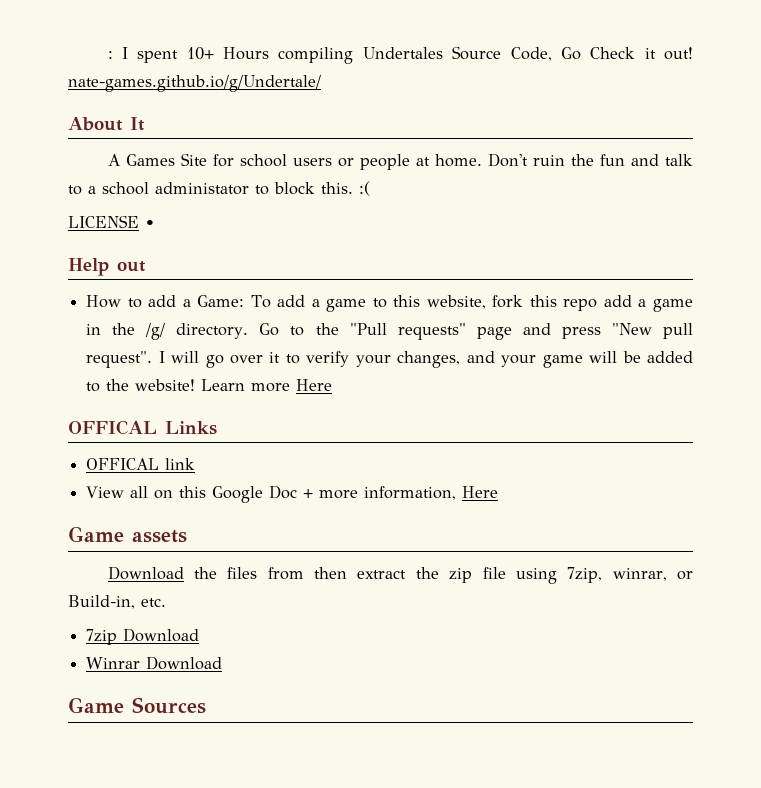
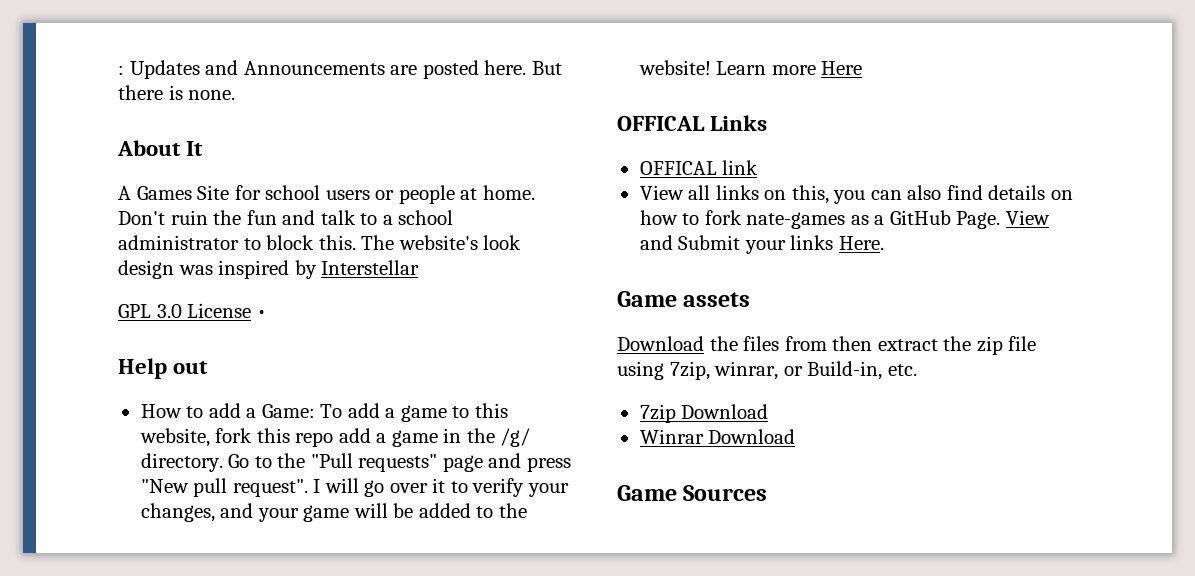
[121,46,694,64] [68,75,321,92] I spent 10+ Hours compiling Undertales Source Code, Go Check it out! nate-games.github.io/g/Undertale/ -> [129,60,562,79] [118,85,236,100] Updates and Announcements are posted here. But there is none.
[155,182,249,195] administator -> [118,235,239,250] administrator
[359,181,370,196] [68,215,139,228] :( // LICENSE -> [361,235,522,250] [118,260,420,279] [118,303,252,318] The website's look design was inspired by Interstellar // GPL 3.0 License
[154,485,499,503] on this Google Doc + more information, Here -> [715,185,1073,204] [639,210,1050,229] [639,235,884,254] links on this, you can also find details on how to fork nate-games as a GitHub Page. View and Submit your links Here.

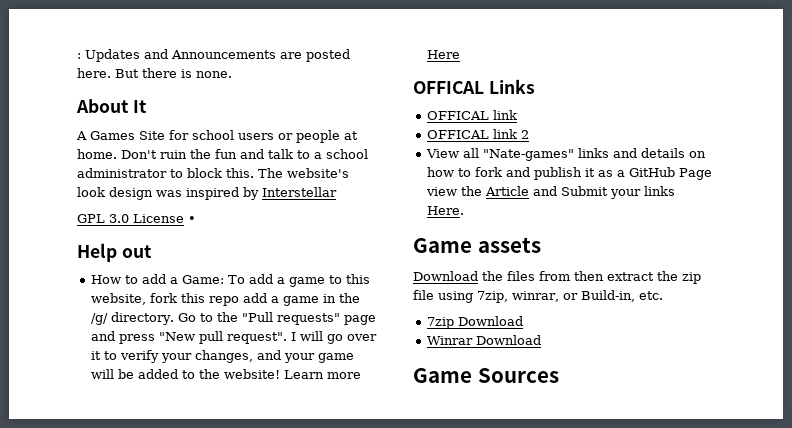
(759, 167) none -> [427,129,530,139] // OFFICAL link 2
[715,185,983,204] links on this, you can also find -> [483,148,638,161] "Nate-games" links and
[746,210,1050,229] nate-games as a GitHub Page. View -> [506,167,713,180] [426,186,530,196] and publish it as a GitHub Page view the Article

